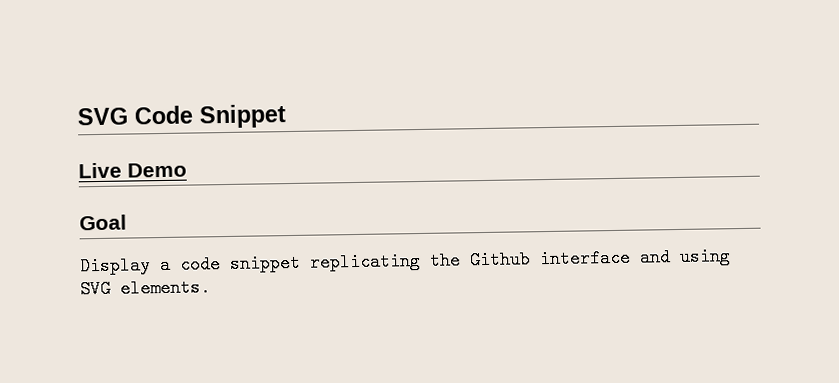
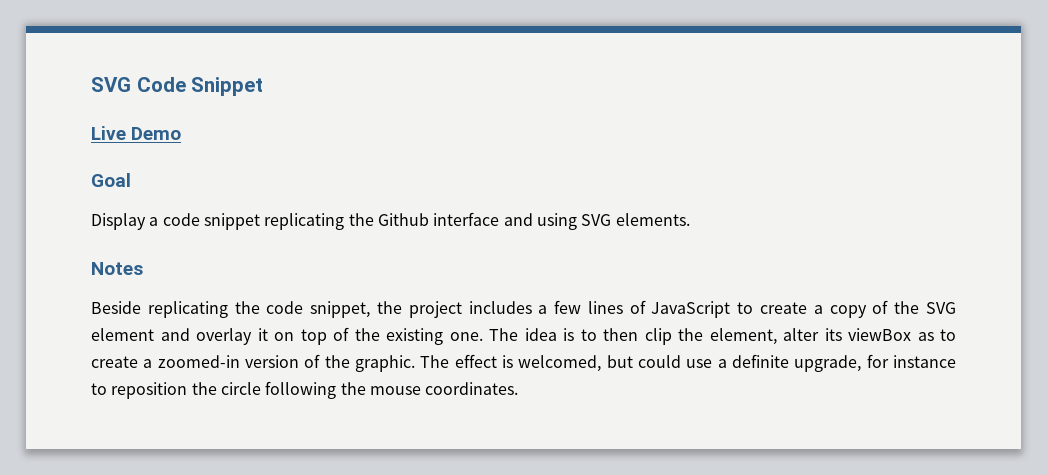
(211, 288) none -> [91,262,143,275] [91,300,956,318] [91,327,956,345] [91,354,957,372] [91,381,519,399] // Notes // Beside replicating the code snippet, the project includes a few lines of JavaScript to create a copy of the SVG element and overlay it on top of the existing one. The idea is to then clip the element, alter its viewBox as to create a zoomed-in version of the graphic. The effect is welcomed, but could use a definite upgrade, for instance to reposition the circle following the mouse coordinates.

